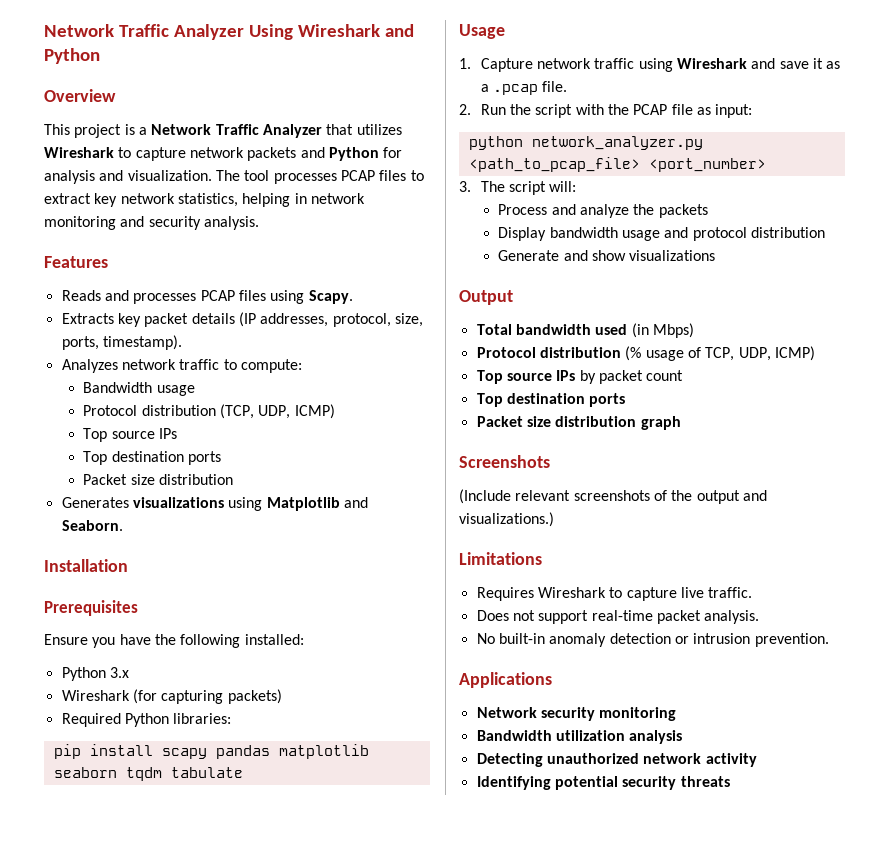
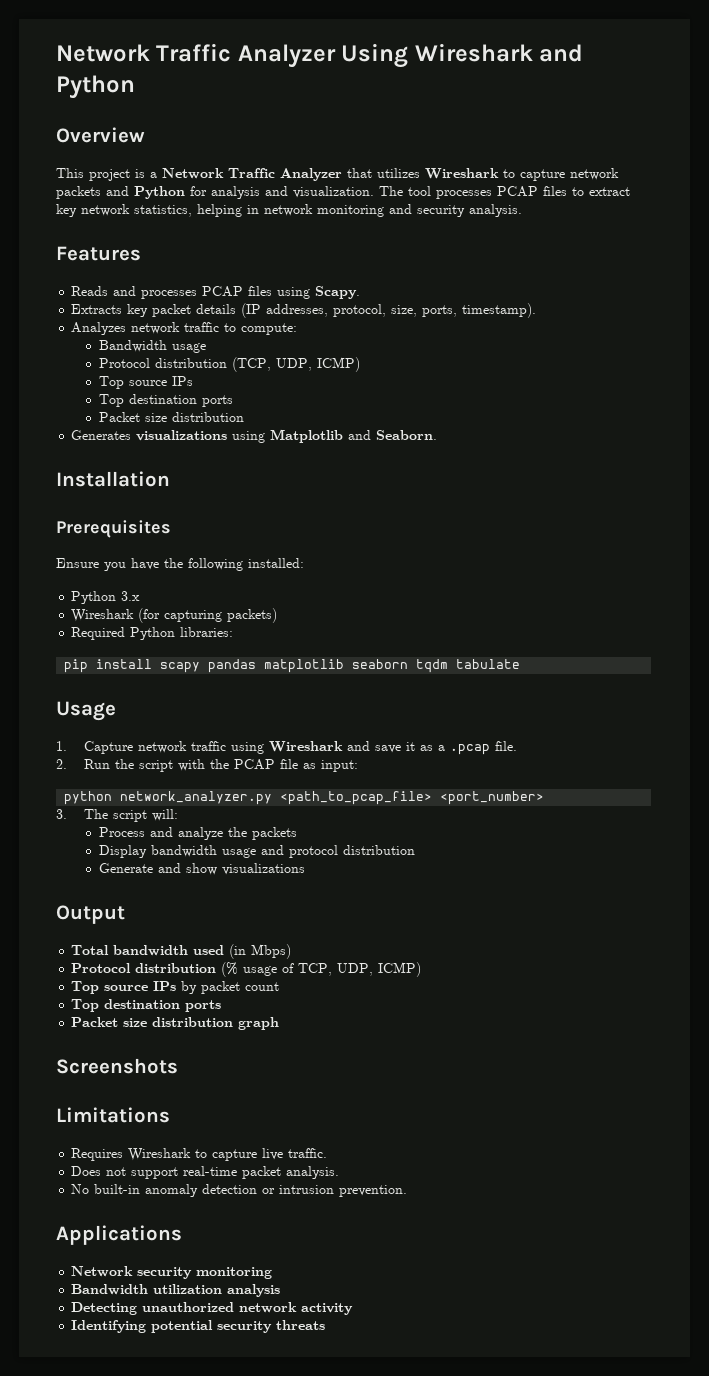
[459,489,767,504] [459,512,554,527] // (Include relevant screenshots of the output and visualizations.) -> (178, 1066) none

